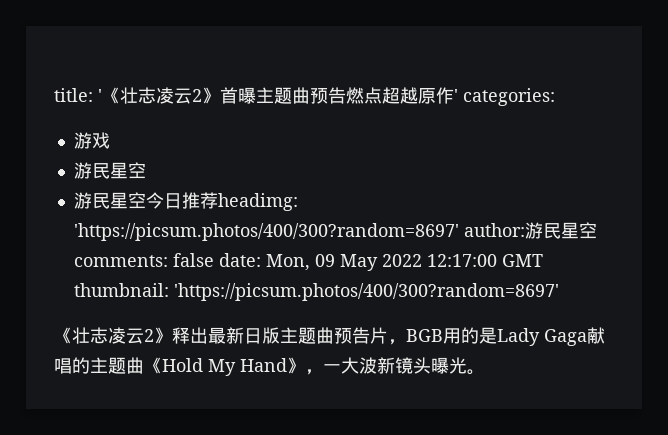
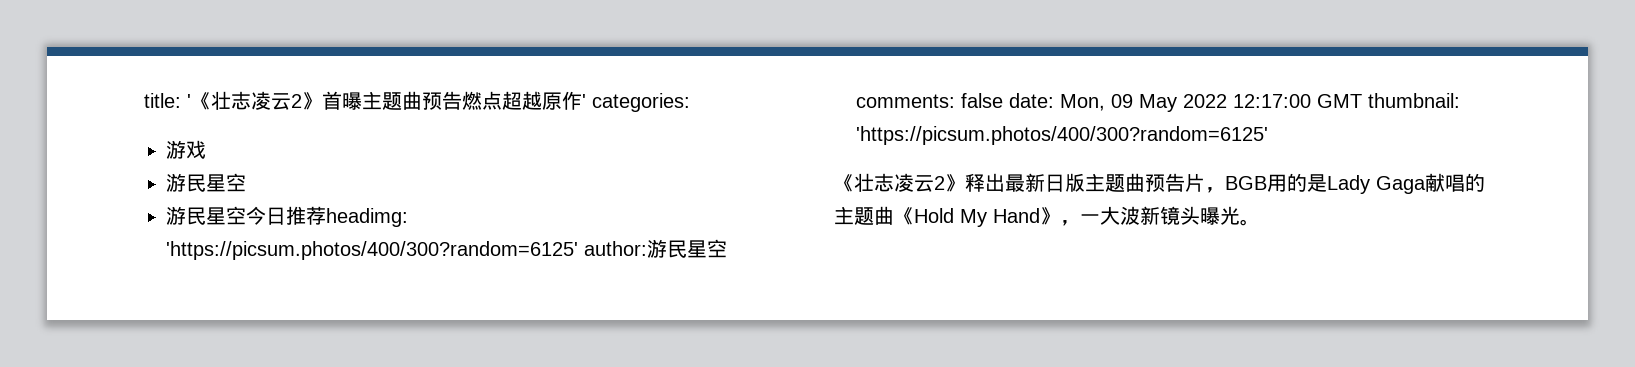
[73,223,459,241] 'https://picsum.photos/400/300?random=8697' -> [166,241,578,260] 'https://picsum.photos/400/300?random=6125'
[173,283,559,301] 'https://picsum.photos/400/300?random=8697' -> [856,126,1268,145] 'https://picsum.photos/400/300?random=6125'

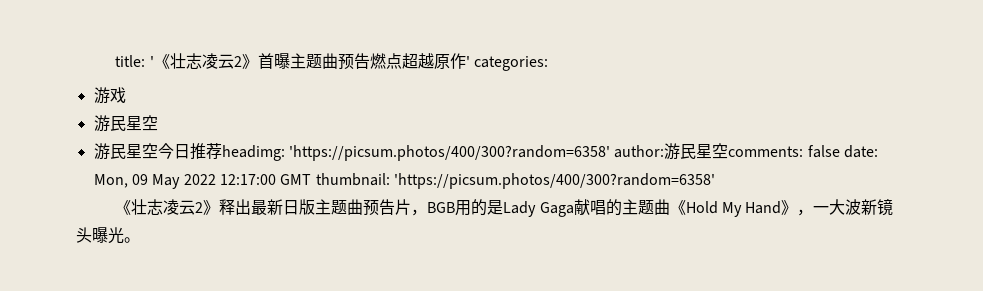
[166,241,578,260] 'https://picsum.photos/400/300?random=6125' -> [288,145,610,161] 'https://picsum.photos/400/300?random=6358'
[856,126,1268,145] 'https://picsum.photos/400/300?random=6125' -> [393,173,715,189] 'https://picsum.photos/400/300?random=6358'

